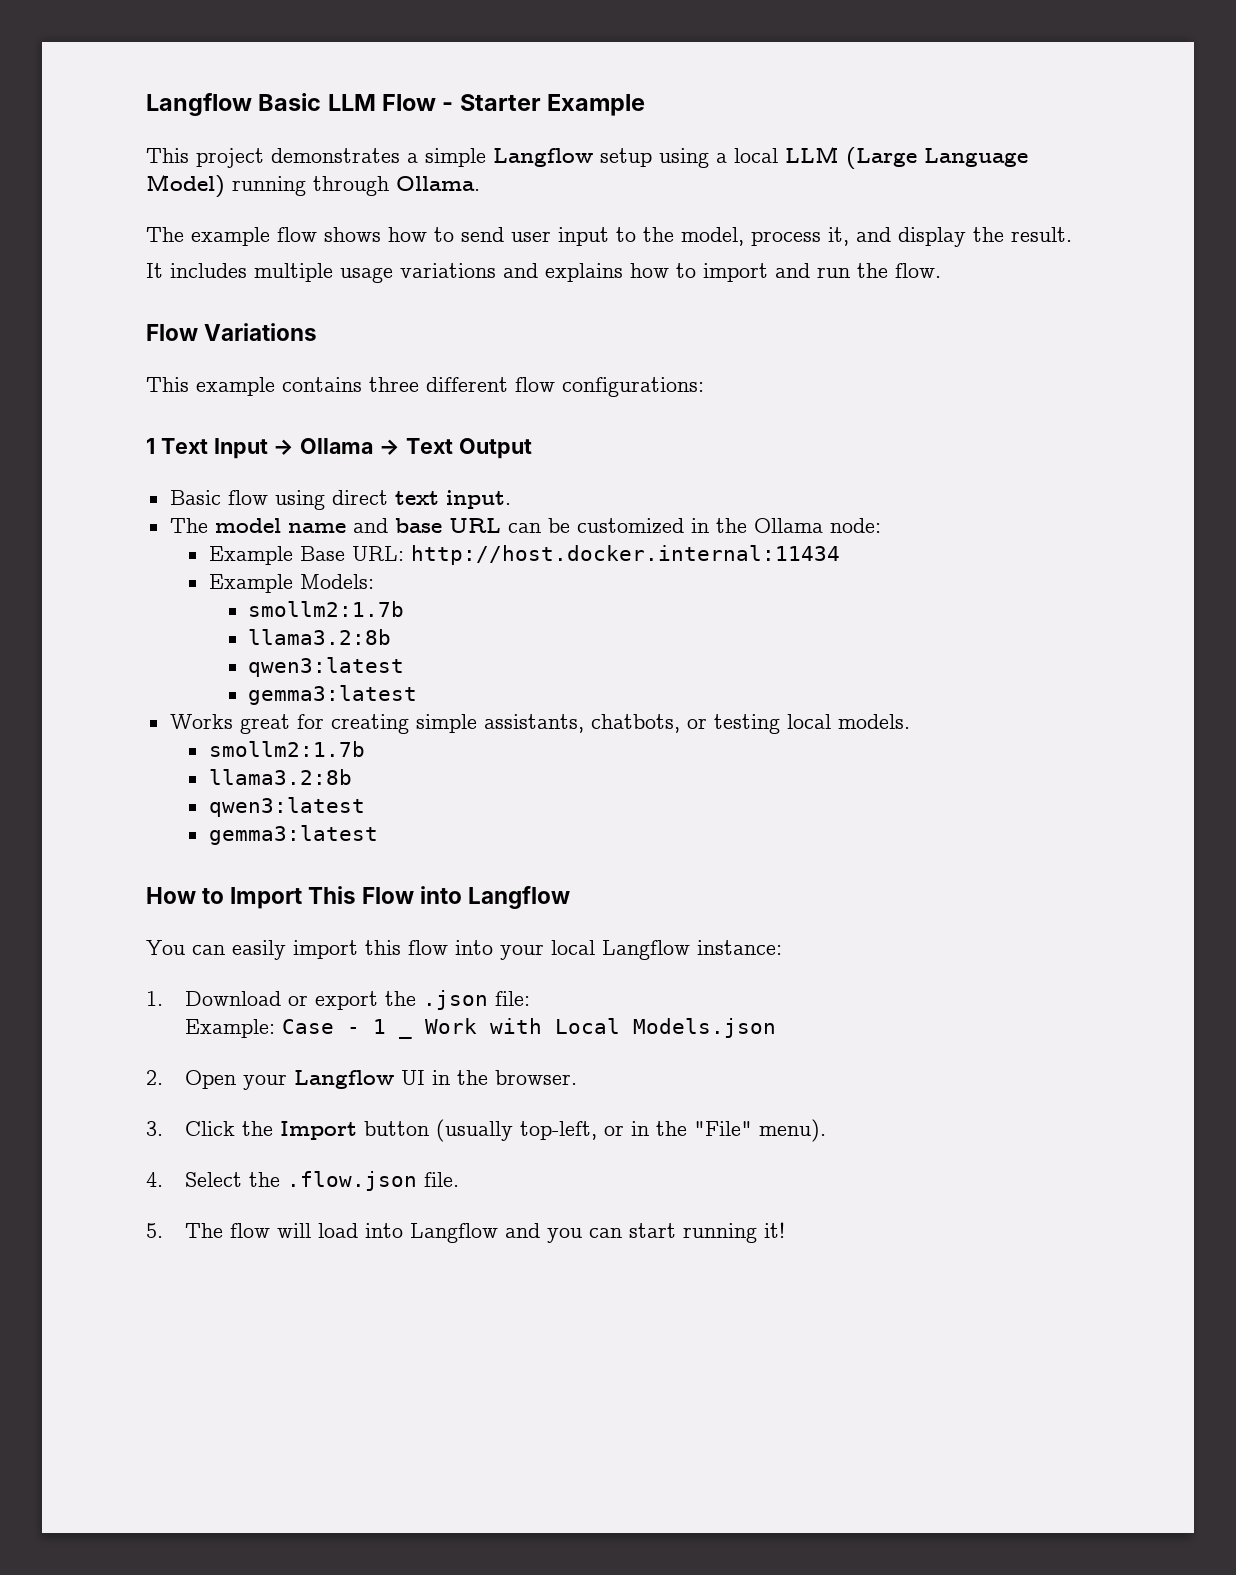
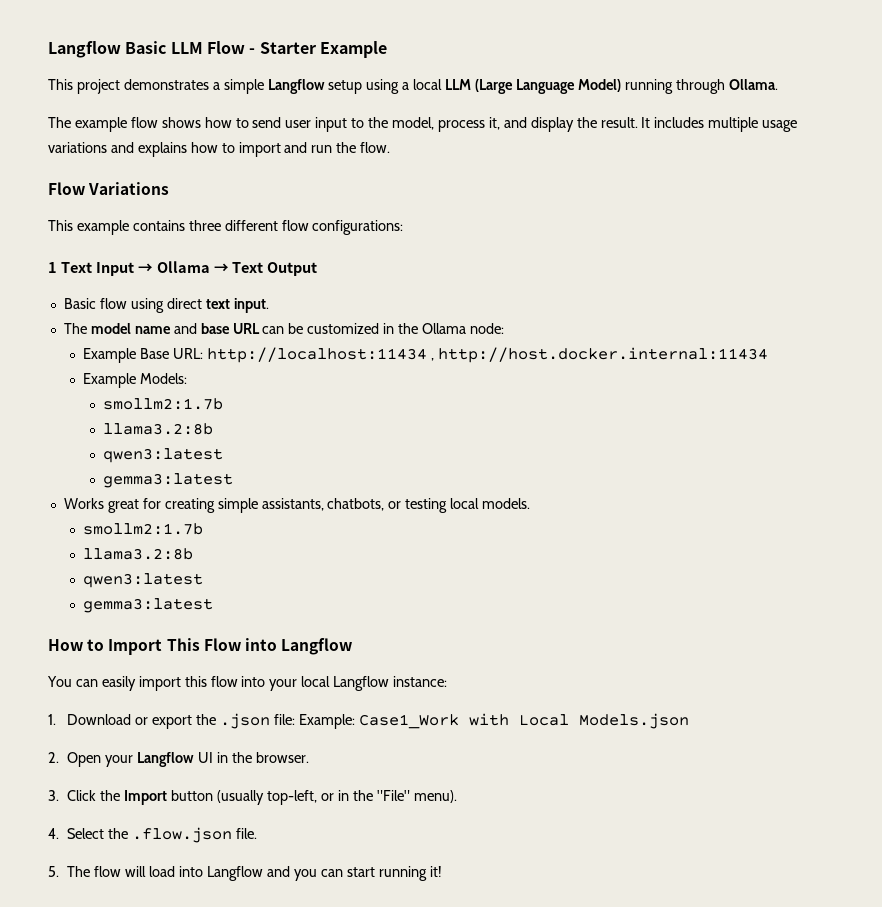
(1072, 234) // -> (638, 122) none
(404, 553) none -> [207,347,435,363] http://localhost:11434 ,
[185,1019,387,1038] [399,1034,413,1039] [425,1018,478,1034] // Example: Case - 1 _ Work -> [298,714,459,729] Example: Case1_Work

